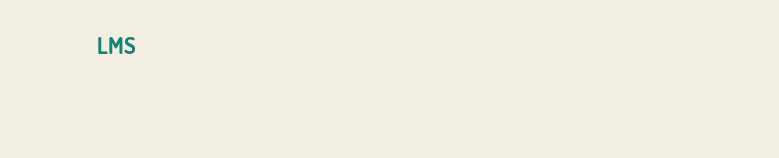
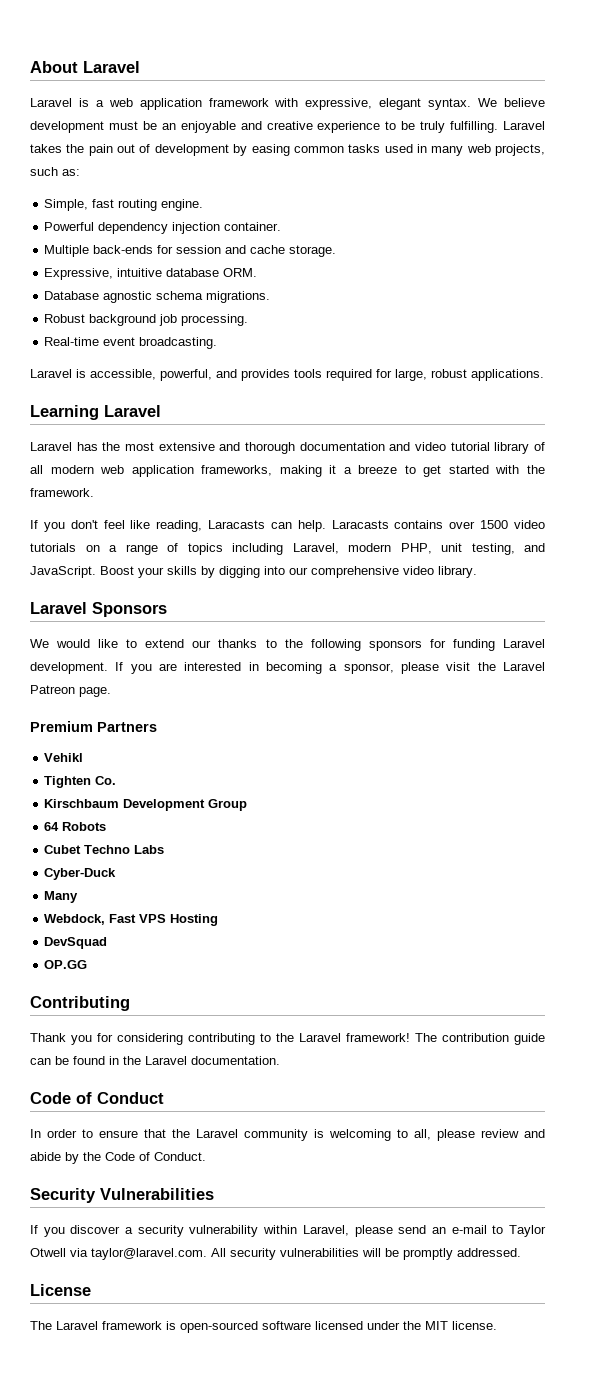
[97,37,136,54] LMS -> [30,61,140,73] [30,98,546,110] [30,121,546,133] [30,144,545,156] [30,167,80,176] [44,199,204,211] [44,222,282,234] [44,245,337,257] [44,268,258,280] [44,291,271,303] [44,314,249,326] [44,337,218,349] [30,369,544,381] [30,405,161,420] [30,442,546,454] [30,465,546,477] [30,488,94,497] [30,520,546,532] [30,543,545,555] [30,566,477,578] [30,602,167,617] [30,639,545,651] [30,662,545,674] [30,685,111,697] [30,721,157,732] [44,753,84,762] [44,776,117,788] [44,799,248,811] [44,822,107,831] [44,845,165,854] [44,868,117,880] [44,891,79,903] [44,914,219,926] [44,937,108,949] [44,960,88,969] [30,996,130,1011] [30,1033,545,1045] [30,1056,280,1065] [30,1092,164,1104] [30,1129,545,1141] [30,1152,206,1164] [30,1188,214,1203] [30,1225,546,1237] [30,1248,521,1260] [30,1284,91,1296] [30,1321,497,1333] About Laravel // Laravel is a web application framework with expressive, elegant syntax. We believe development must be an enjoyable and creative experience to be truly fulfilling. Laravel takes the pain out of development by easing common tasks used in many web projects, such as: // Simple, fast routing engine. // Powerful dependency injection container. // Multiple back-ends for session and cache storage. // Expressive, intuitive database ORM. // Database agnostic schema migrations. // Robust background job processing. // Real-time event broadcasting. // Laravel is accessible, powerful, and provides tools required for large, robust applications. // Learning Laravel // Laravel has the most extensive and thorough documentation and video tutorial library of all modern web application frameworks, making it a breeze to get started with the framework. // If you don't feel like reading, Laracasts can help. Laracasts contains over 1500 video tutorials on a range of topics including Laravel, modern PHP, unit testing, and JavaScript. Boost your skills by digging into our comprehensive video library. // Laravel Sponsors // We would like to extend our thanks to the following sponsors for funding Laravel development. If you are interested in becoming a sponsor, please visit the Laravel Patreon page. // Premium Partners // Vehikl // Tighten Co. // Kirschbaum Development Group // 64 Robots // Cubet Techno Labs // Cyber-Duck // Many // Webdock, Fast VPS Hosting // DevSquad // OP.GG // Contributing // Thank you for considering contributing to the Laravel framework! The contribution guide can be found in the Laravel documentation. // Code of Conduct // In order to ensure that the Laravel community is welcoming to all, please review and abide by the Code of Conduct. // Security Vulnerabilities // If you discover a security vulnerability within Laravel, please send an e-mail to Taylor Otwell via taylor@laravel.com. All security vulnerabilities will be promptly addressed. // License // The Laravel framework is open-sourced software licensed under the MIT license.

